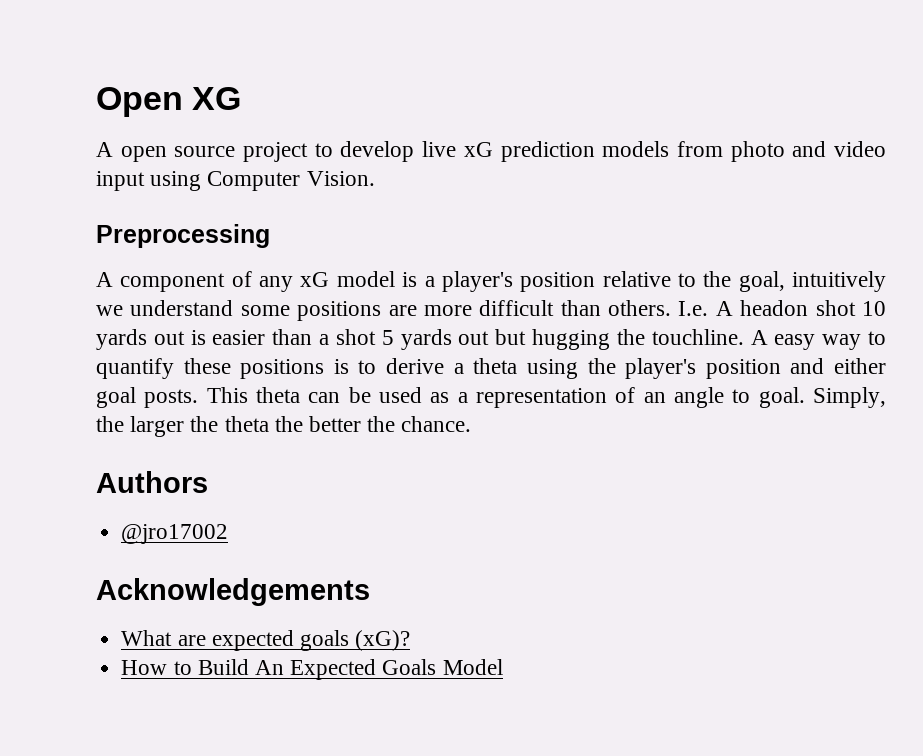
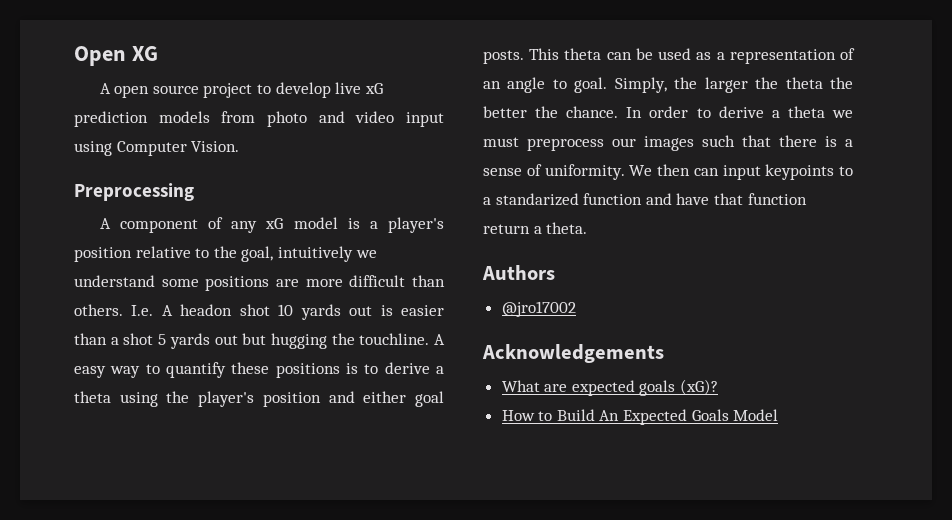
(472, 424) none -> [626,106,853,118] [483,135,853,151] [483,164,853,180] [483,193,807,206] [483,222,588,234] In order to derive a theta we must preprocess our images such that there is a sense of uniformity. We then can input keypoints to a standarized function and have that function return a theta.

